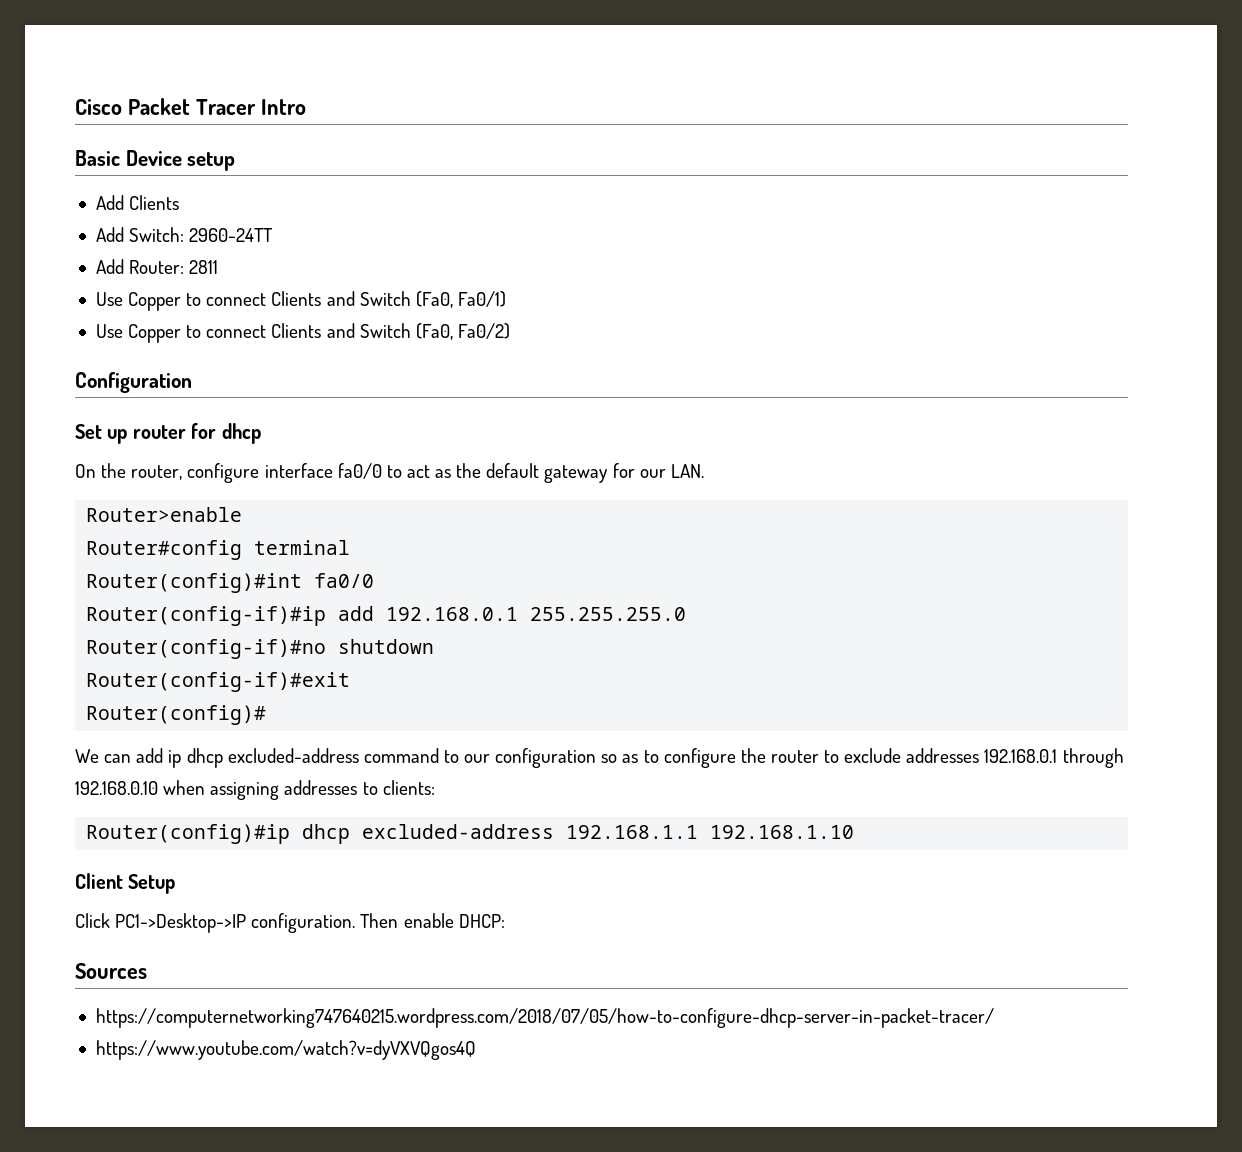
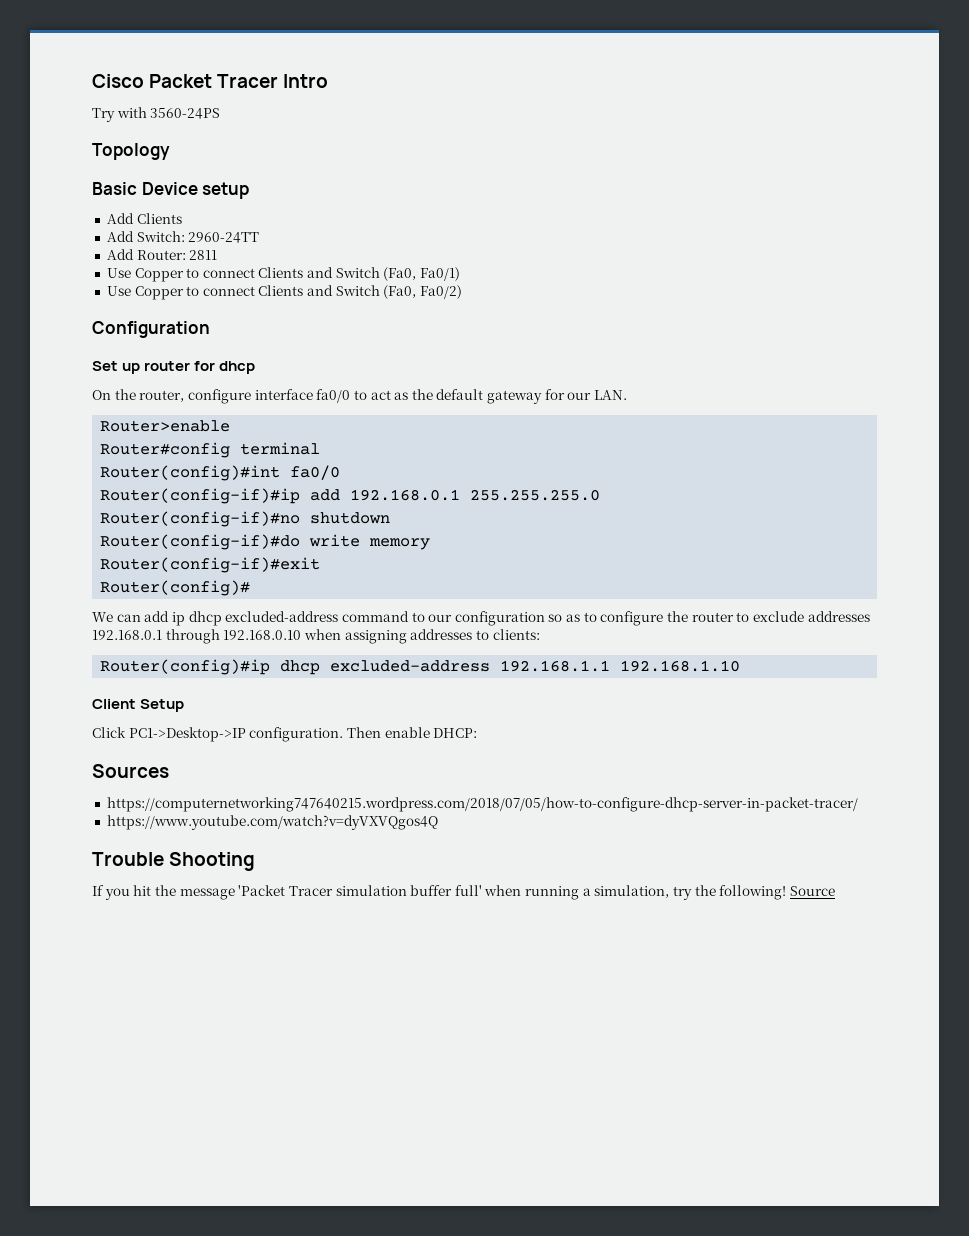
(306, 107) none -> [92,107,221,122] [92,143,170,160] // Try with 3560-24PS // Topology
(435, 646) none -> [100,534,431,550] // Router(config-if)#do write memory
(476, 1050) none -> [92,852,256,871] [92,885,835,900] // Trouble Shooting // If you hit the message 'Packet Tracer simulation buffer full' when running a simulation, try the following! Source

